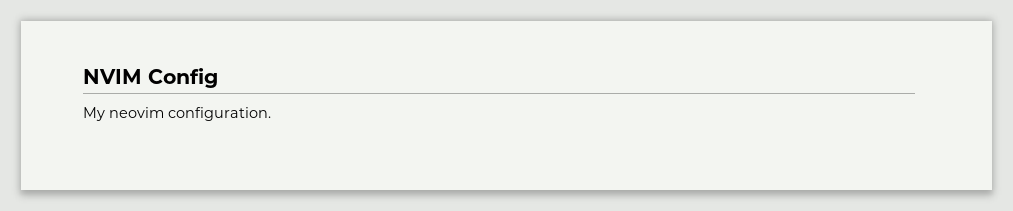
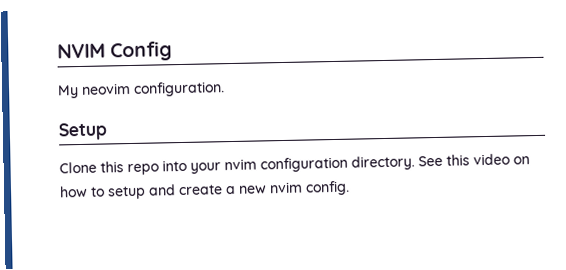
(271, 114) none -> [58,122,108,141] [59,153,530,176] [59,180,350,200] // Setup // Clone this repo into your nvim configuration directory. See this video on how to setup and create a new nvim config.

